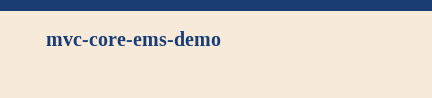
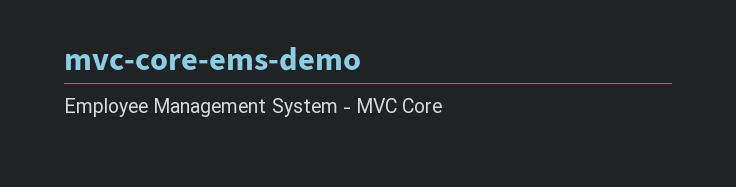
(221, 38) none -> [64,98,443,117] // Employee Management System - MVC Core

